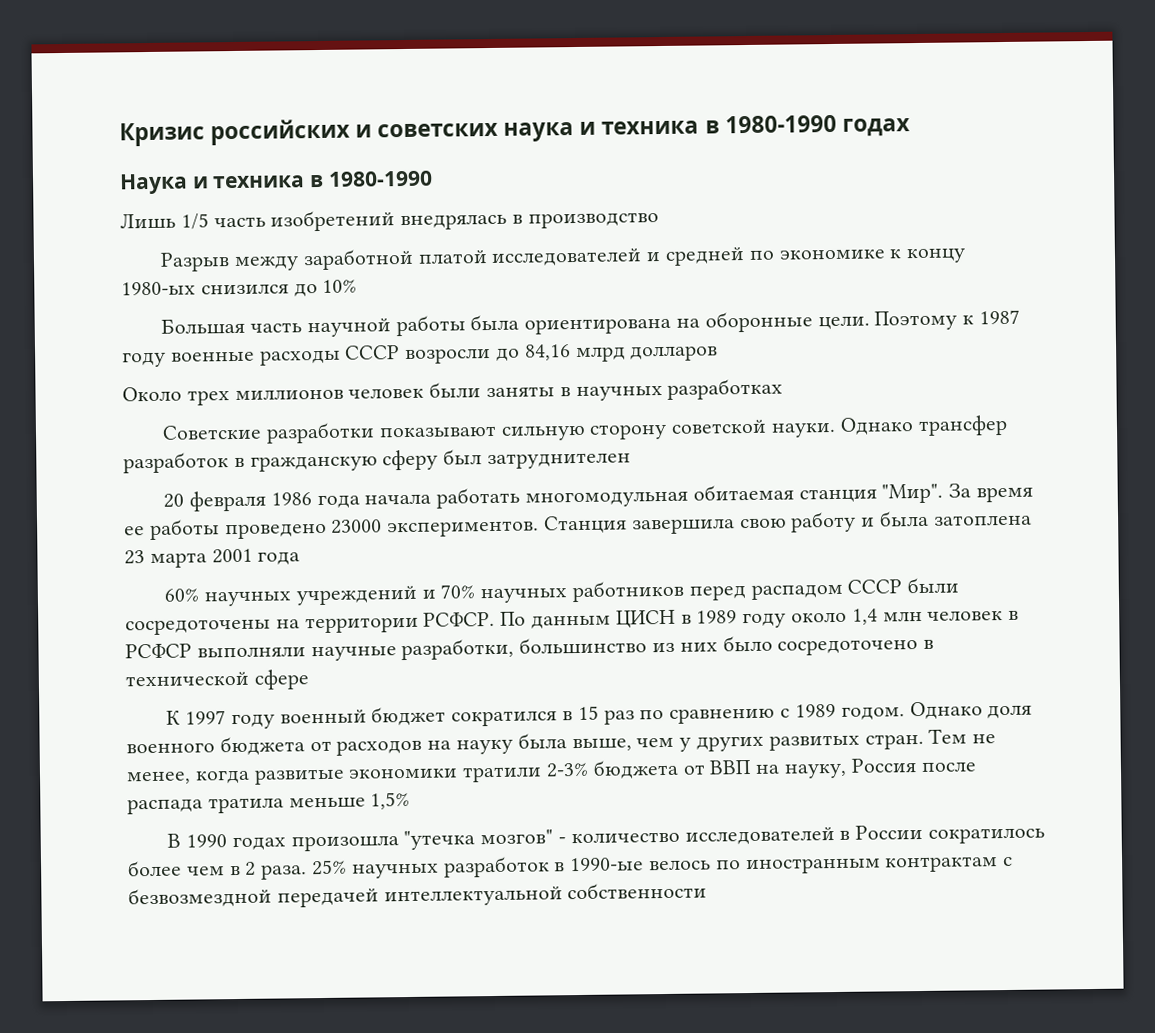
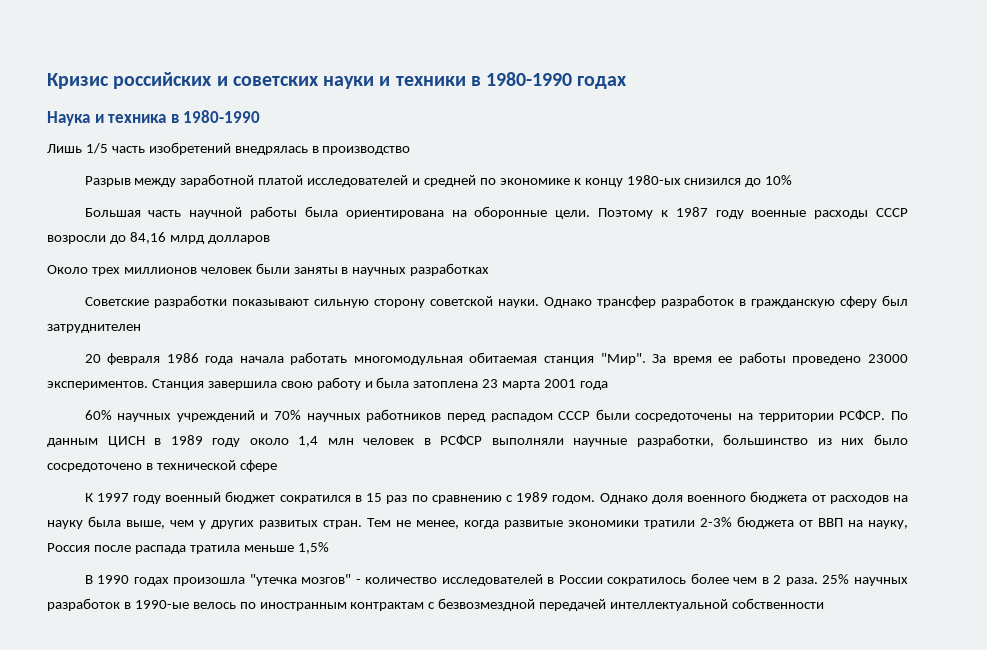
[503,120,700,142] наука и техника -> [323,76,466,89] науки и техники

